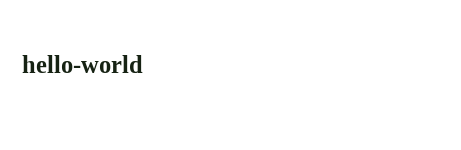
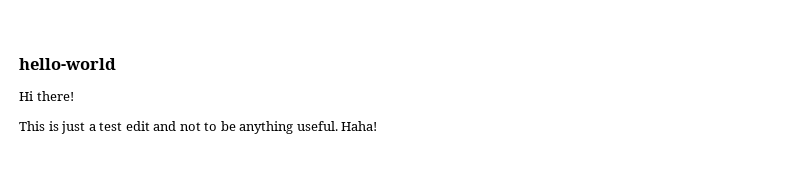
(143, 64) none -> [19,91,74,101] [19,121,378,134] // Hi there! // This is just a test edit and not to be anything useful. Haha!

